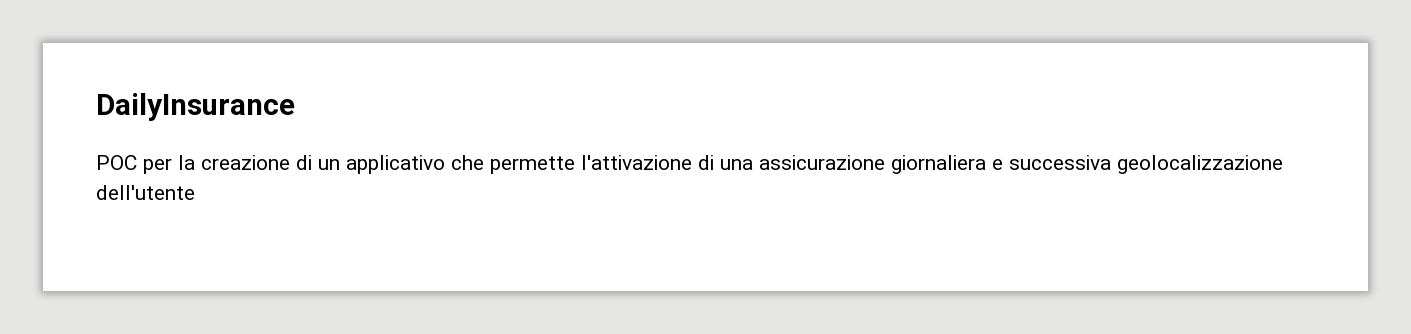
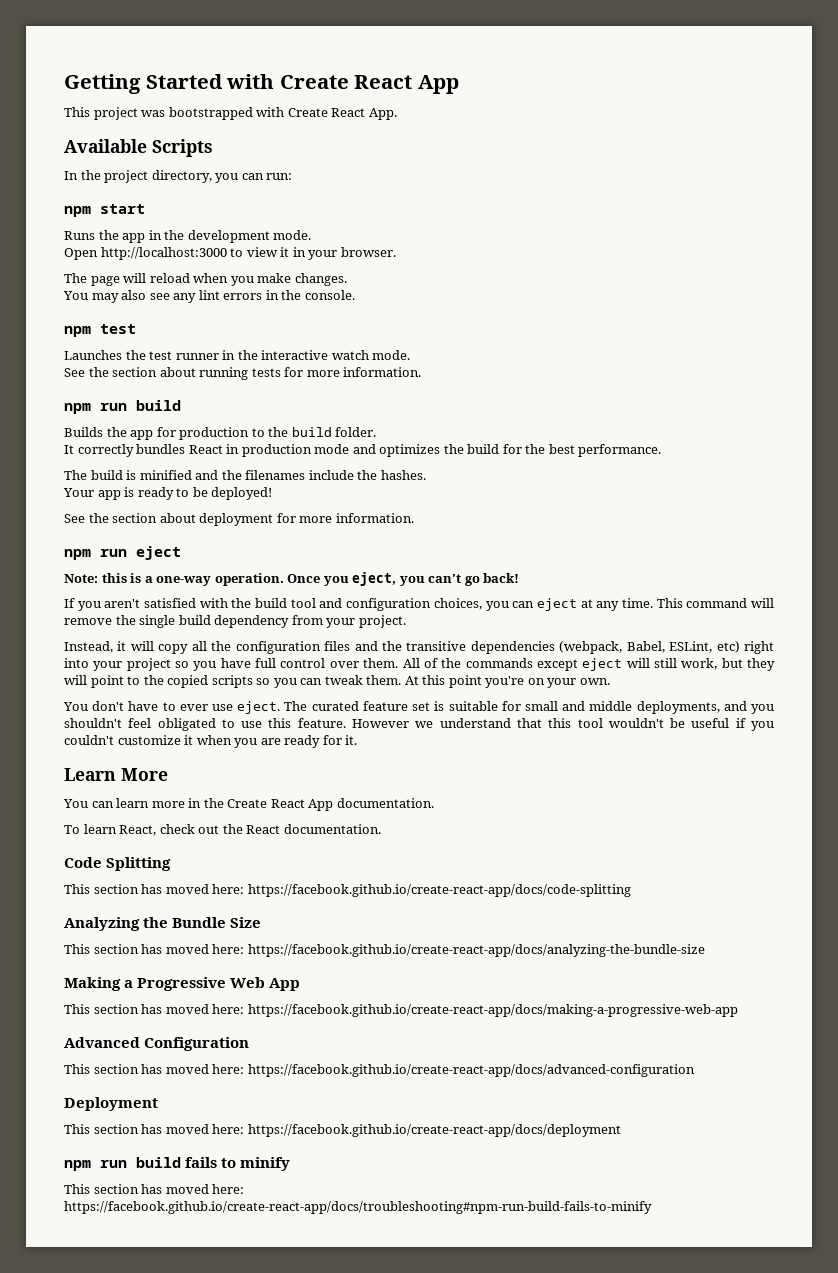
[96,93,295,121] [96,155,1283,174] [96,185,195,200] DailyInsurance // POC per la creazione di un applicativo che permette l'attivazione di una assicurazione giornaliera e successiva geolocalizzazione dell'utente -> [64,74,459,94] [64,107,397,120] [64,139,213,157] [64,170,293,183] [64,204,145,217] [64,230,312,243] [64,247,396,260] [64,273,347,286] [63,290,355,303] [64,324,136,337] [64,350,411,360] [64,367,422,380] [64,400,181,414] [64,427,377,440] [64,444,662,457] [64,470,426,480] [63,487,273,500] [64,513,414,526] [64,546,181,560] [64,572,520,586] [64,598,775,611] [64,615,406,628] [64,641,774,654] [64,658,776,671] [64,675,610,688] [63,701,774,714] [64,718,774,731] [64,735,358,748] [64,768,168,781] [63,798,434,811] [64,824,381,836] [64,857,172,871] [64,884,631,897] [64,917,262,931] [64,944,705,957] [64,977,301,991] [64,1004,738,1017] [64,1037,250,1051] [64,1064,695,1077] [64,1097,158,1111] [64,1124,621,1137] [64,1157,291,1171] [64,1184,245,1194] [64,1201,652,1214] Getting Started with Create React App // This project was bootstrapped with Create React App. // Available Scripts // In the project directory, you can run: // npm start // Runs the app in the development mode. // Open http://localhost:3000 to view it in your browser. // The page will reload when you make changes. // You may also see any lint errors in the console. // npm test // Launches the test runner in the interactive watch mode. // See the section about running tests for more information. // npm run build // Builds the app for production to the build folder. // It correctly bundles React in production mode and optimizes the build for the best performance. // The build is minified and the filenames include the hashes. // Your app is ready to be deployed! // See the section about deployment for more information. // npm run eject // Note: this is a one-way operation. Once you eject, you can't go back! // If you aren't satisfied with the build tool and configuration choices, you can eject at any time. This command will remove the single build dependency from your project. // Instead, it will copy all the configuration files and the transitive dependencies (webpack, Babel, ESLint, etc) right into your project so you have full control over them. All of the commands except eject will still work, but they will point to the copied scripts so you can tweak them. At this point you're on your own. // You don't have to ever use eject. The curated feature set is suitable for small and middle deployments, and you shouldn't feel obligated to use this feature. However we understand that this tool wouldn't be useful if you couldn't customize it when you are ready for it. // Learn More // You can learn more in the Create React App documentation. // To learn React, check out the React documentation. // Code Splitting // This section has moved here: https://facebook.github.io/create-react-app/docs/code-splitting // Analyzing the Bundle Size // This section has moved here: https://facebook.github.io/create-react-app/docs/analyzing-the-bundle-size // Making a Progressive Web App // This section has moved here: https://facebook.github.io/create-react-app/docs/making-a-progressive-web-app // Advanced Configuration // This section has moved here: https://facebook.github.io/create-react-app/docs/advanced-configuration // Deployment // This section has moved here: https://facebook.github.io/create-react-app/docs/deployment // npm run build fails to minify // This section has moved here: https://facebook.github.io/create-react-app/docs/troubleshooting#npm-run-build-fails-to-minify

